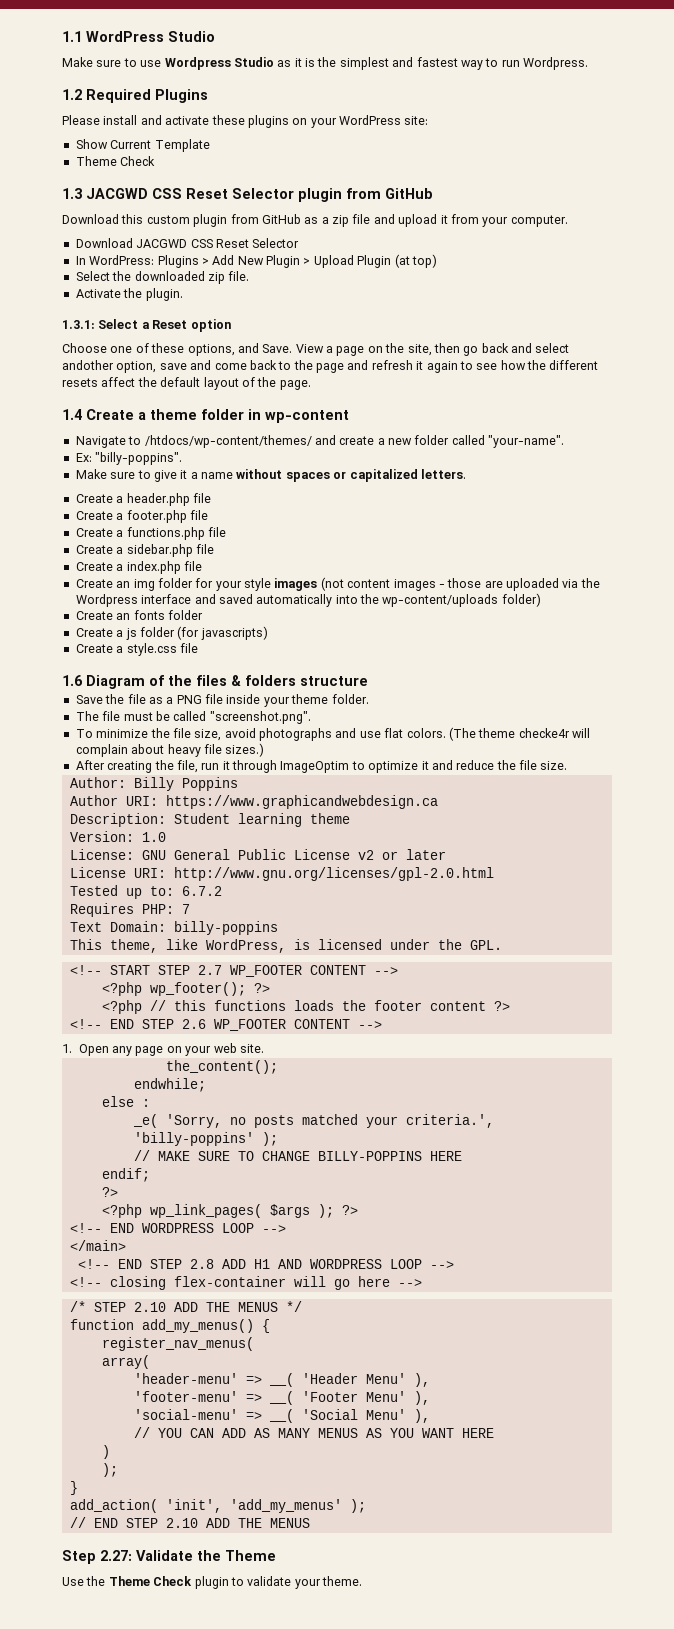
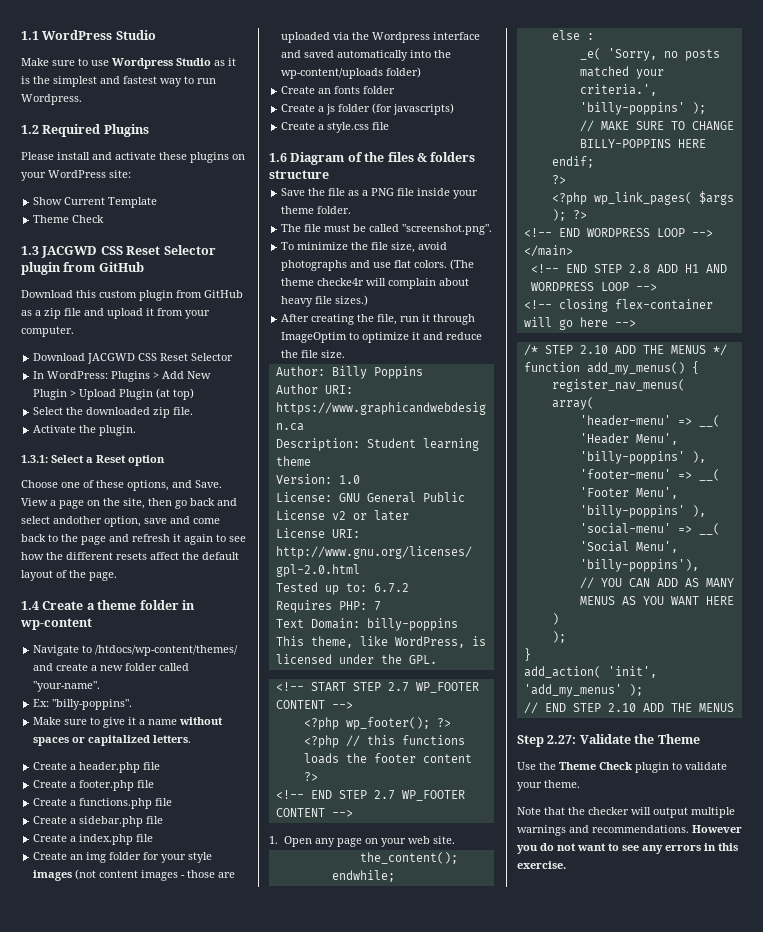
[181,1019,206,1029] 2.6 -> [373,790,395,800] 2.7
[365,1373,406,1384] Menu' -> [635,433,678,445] [579,451,685,464] Menu', 'billy-poppins'
[365,1391,406,1402] Menu' -> [635,487,678,499] [579,505,685,518] Menu', 'billy-poppins'
[365,1409,430,1423] Menu' ), -> [635,541,678,553] [579,559,699,572] Menu', 'billy-poppins'),
(362, 1581) none -> [517,807,735,818] [517,825,742,836] [517,843,738,854] [517,861,566,869] // Note that the checker will output multiple warnings and recommendations. However you do not want to see any errors in this exercise.

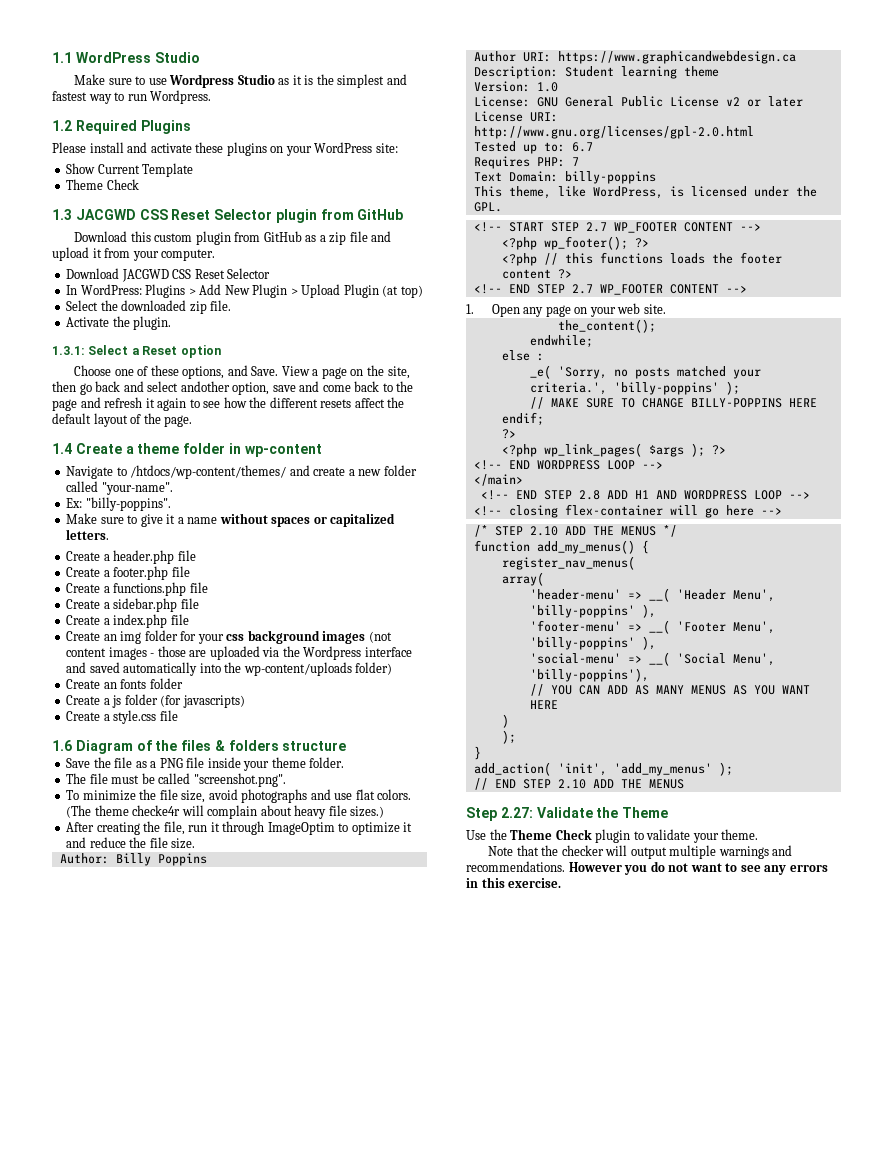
[188,852,213,863] style -> [226,630,320,644] css background
[373,583,409,593] 6.7.2 -> [571,142,593,152] 6.7

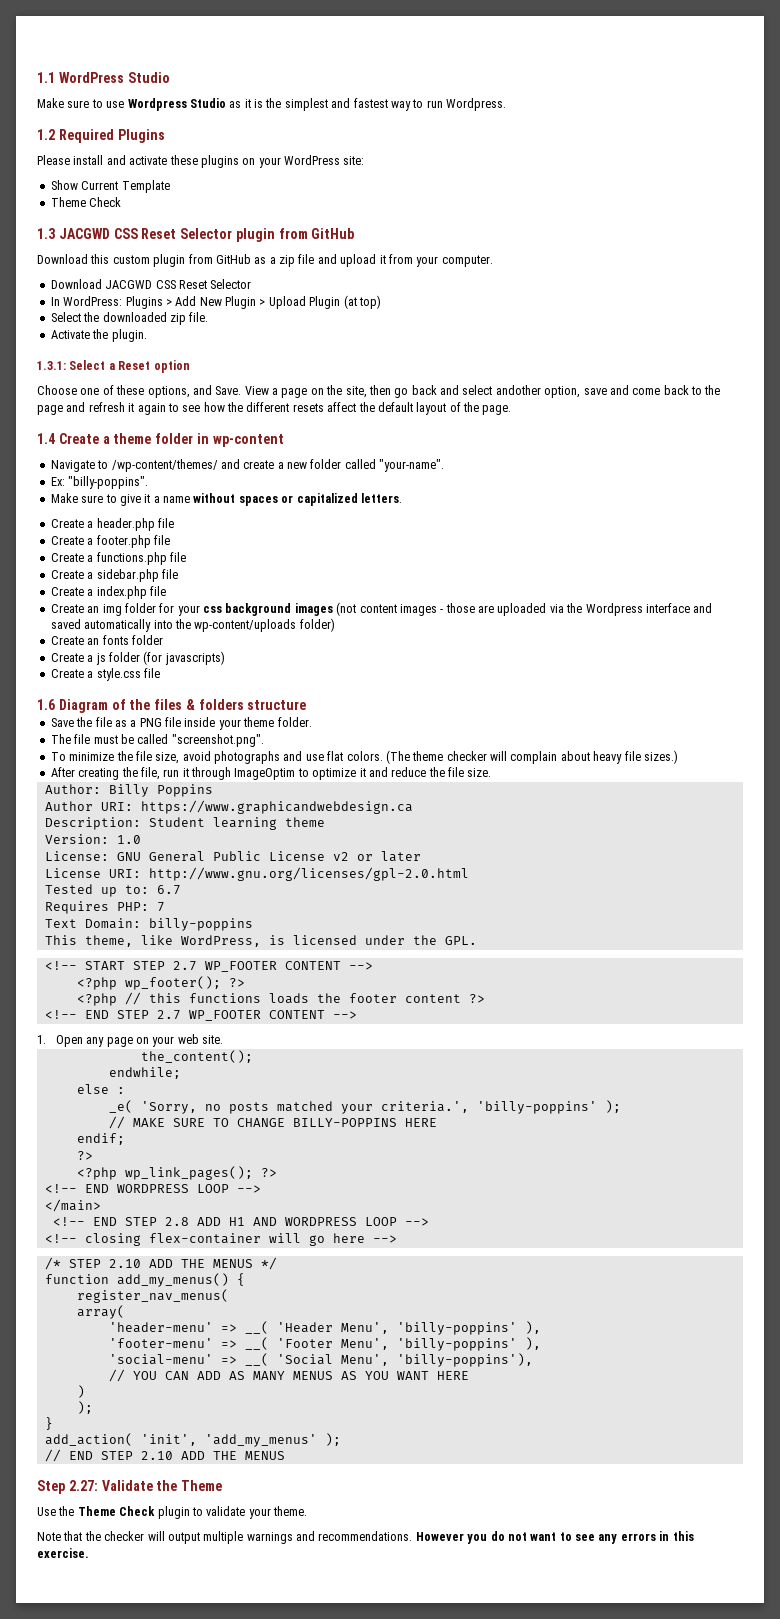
[130,465,287,479] /htdocs/wp-content/themes/ -> [111,459,218,472] /wp-content/themes/
[132,805,181,816] checke4r -> [446,751,487,761] checker
[543,443,705,457] wp_link_pages( $args ); -> [124,1166,253,1180] wp_link_pages();

